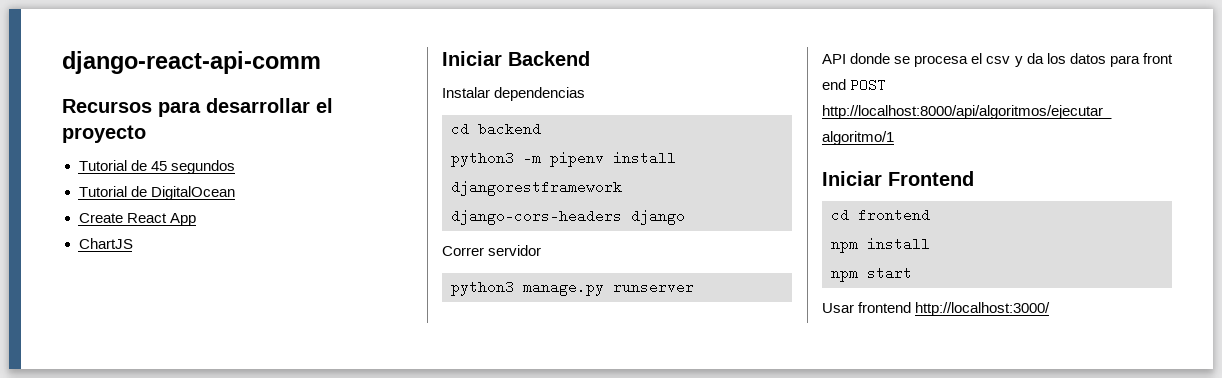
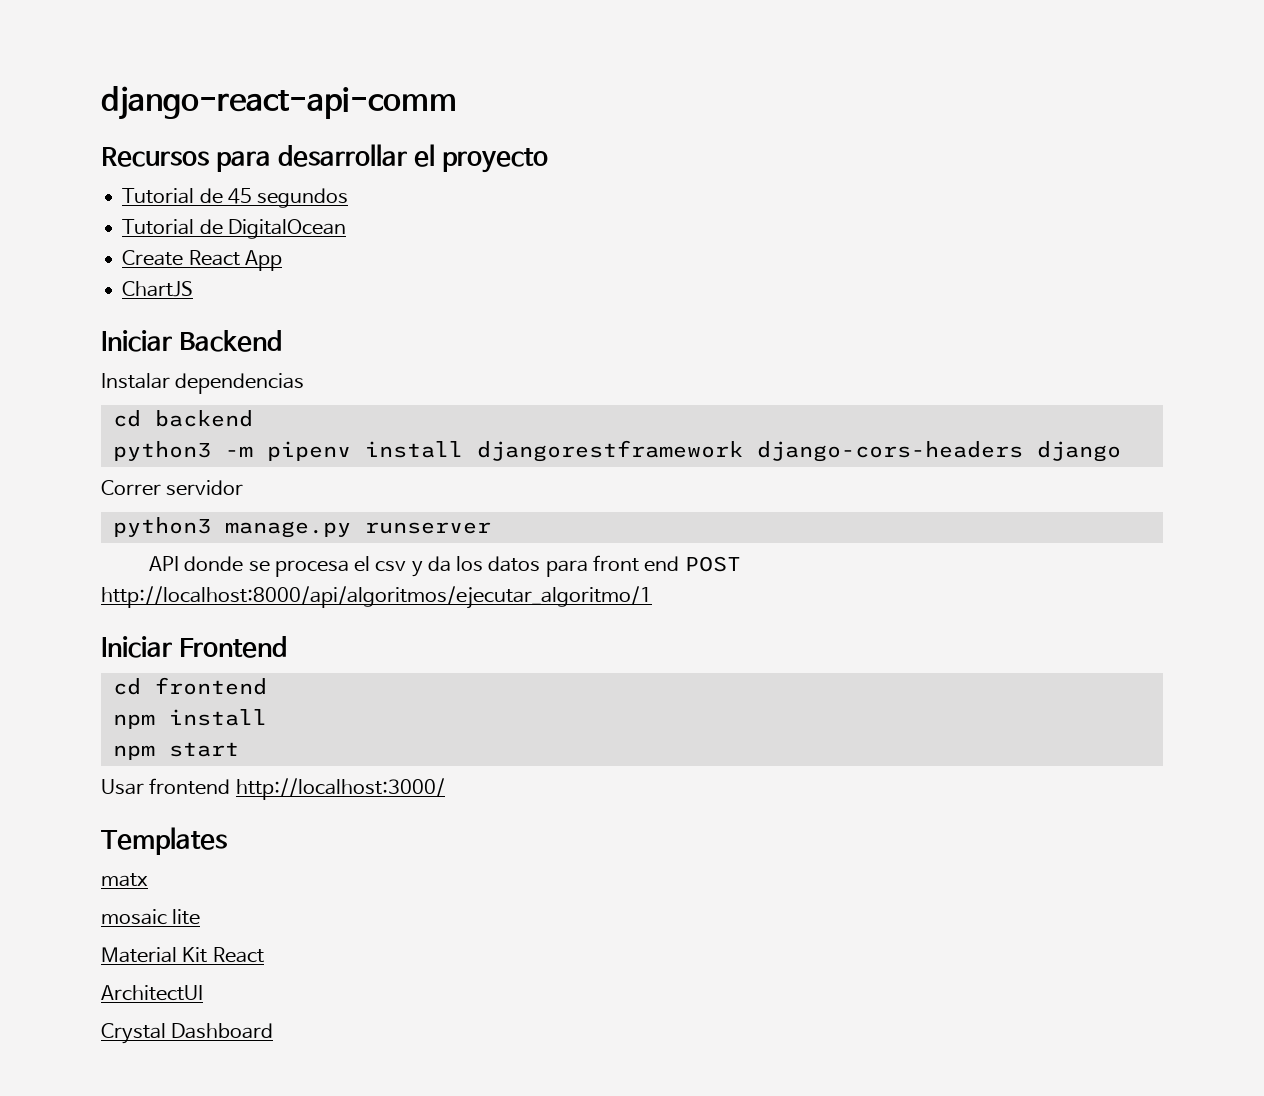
(1051, 309) none -> [101,827,227,855] [101,873,148,887] [101,909,201,925] [101,947,264,963] [101,985,203,1001] [101,1023,274,1044] // Templates // matx // mosaic lite // Material Kit React // ArchitectUI // Crystal Dashboard

